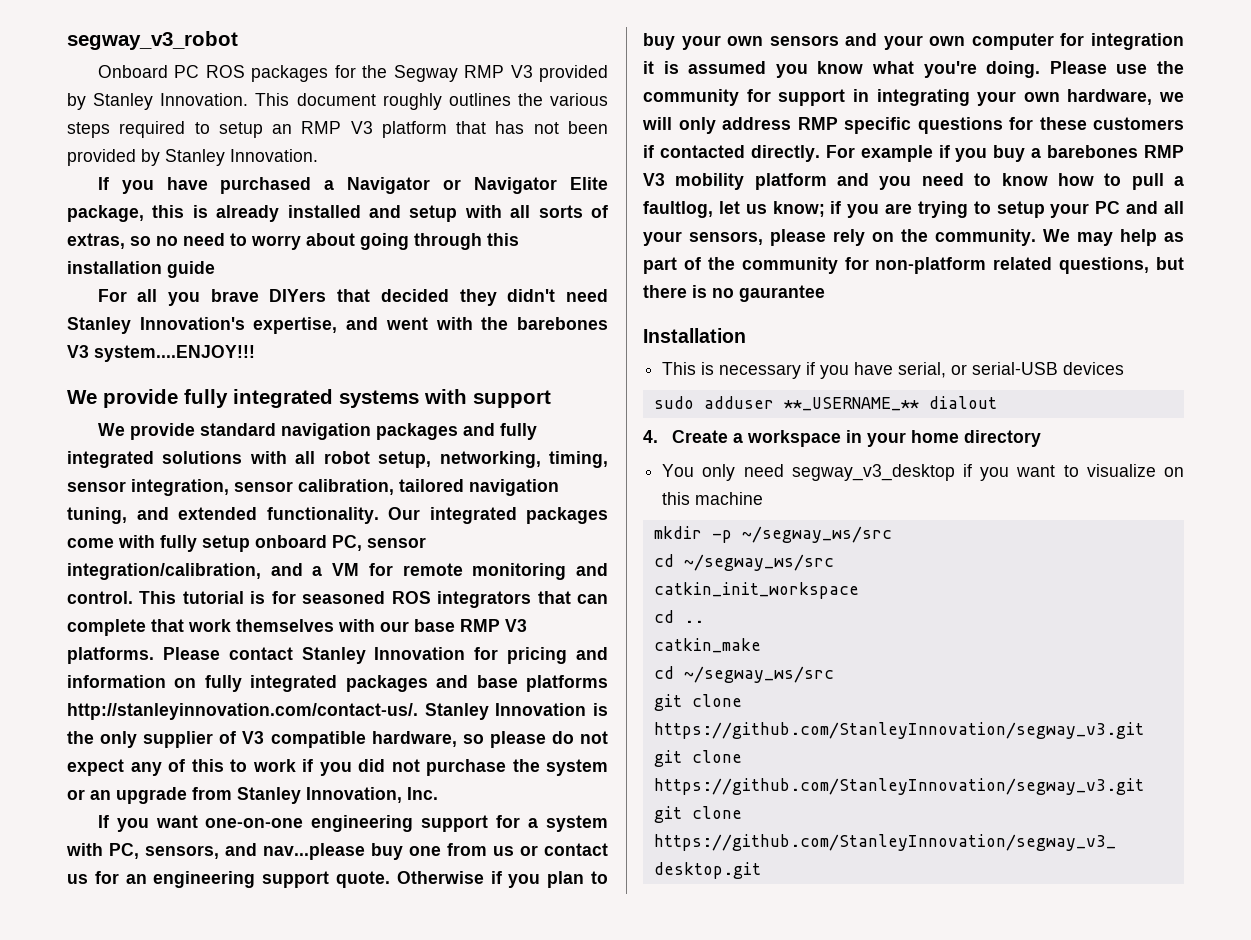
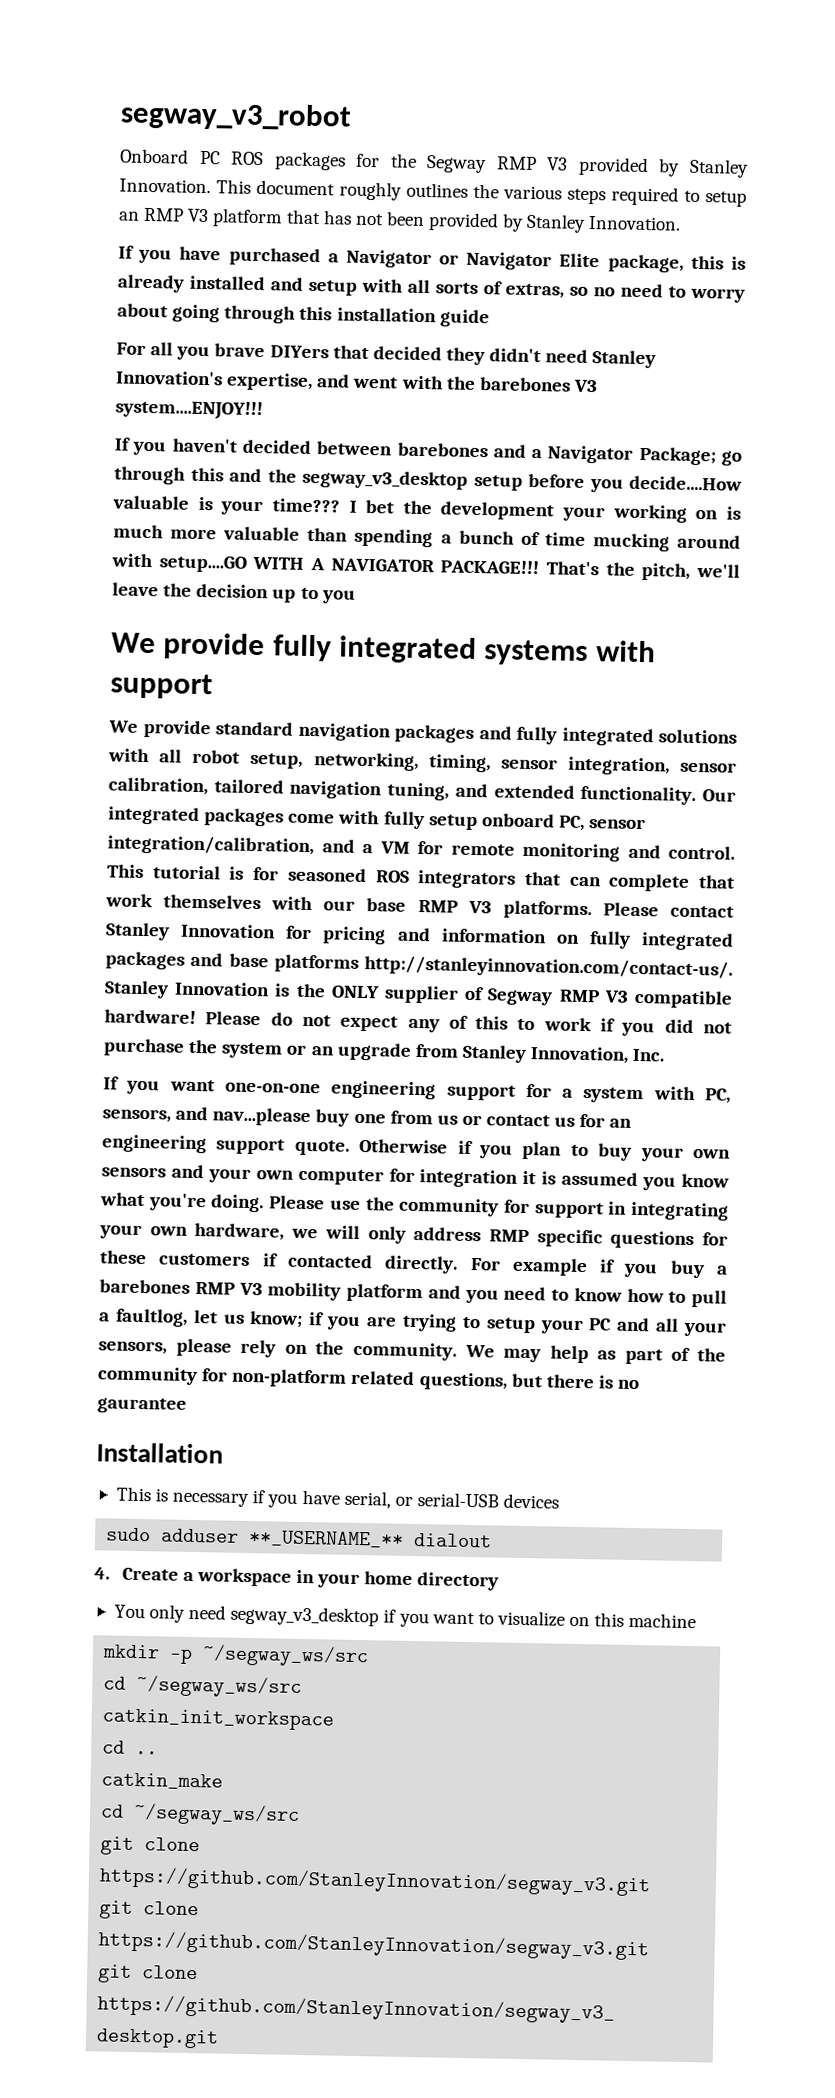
(255, 353) none -> [114,437,742,466] [114,466,742,493] [112,495,741,523] [113,524,742,552] [111,553,740,581] [112,582,356,604] // If you haven't decided between barebones and a Navigator Package; go through this and the segway_v3_desktop setup before you decide....How valuable is your time??? I bet the development your working on is much more valuable than spending a bunch of time mucking around with setup....GO WITH A NAVIGATOR PACKAGE!!! That's the pitch, we'll leave the decision up to you
[100,731,138,748] only -> [330,985,380,999] ONLY
[242,731,546,748] V3 compatible hardware, so please -> [487,988,733,1009] [104,1009,262,1026] Segway RMP V3 compatible hardware! Please

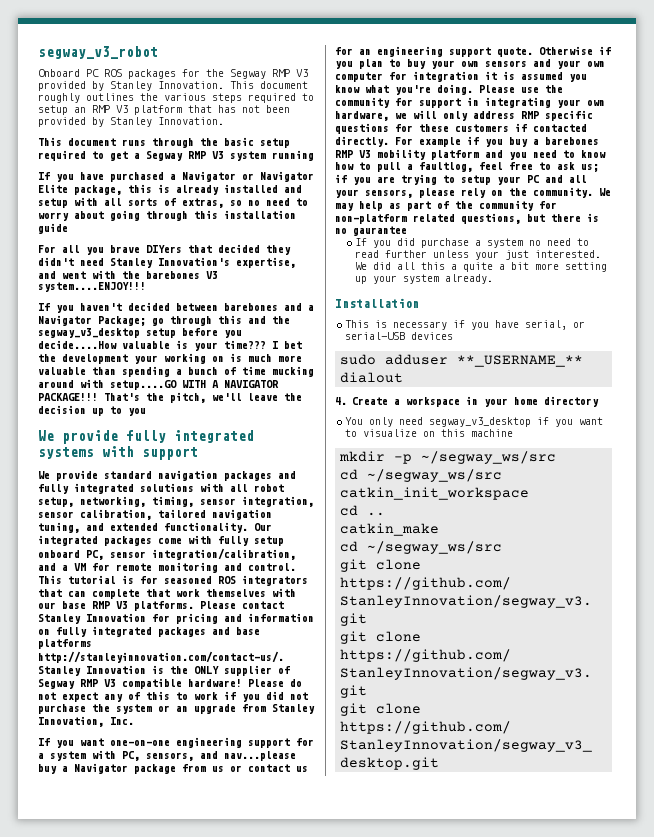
(682, 223) none -> [38,137,290,148] [38,150,314,161] // This document runs through the basic setup required to get a Segway RMP V3 system running
[353,1113,386,1124] one -> [62,763,176,774] a Navigator package
[192,1309,304,1328] let us know; -> [479,162,599,172] feel free to ask us;
(187, 1405) none -> [355,238,590,248] [355,250,602,260] [355,262,608,272] [355,274,494,284] // If you did purchase a system no need to read further unless your just interested. We did all this a quite a bit more setting up your system already.

